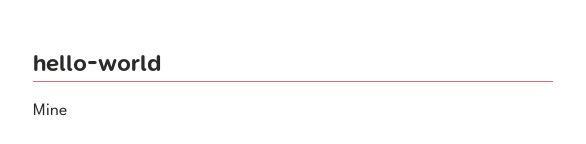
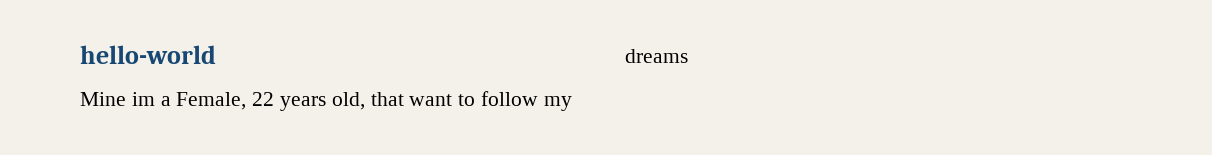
(67, 109) none -> [131,91,572,111] [625,49,688,63] im a Female, 22 years old, that want to follow my dreams

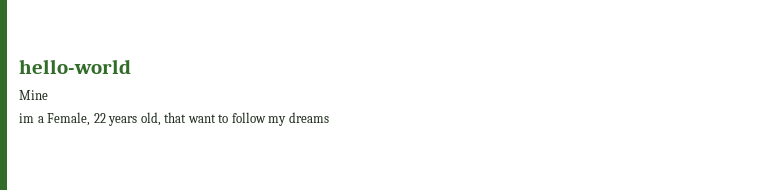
(126, 99) none -> (48, 95) //

